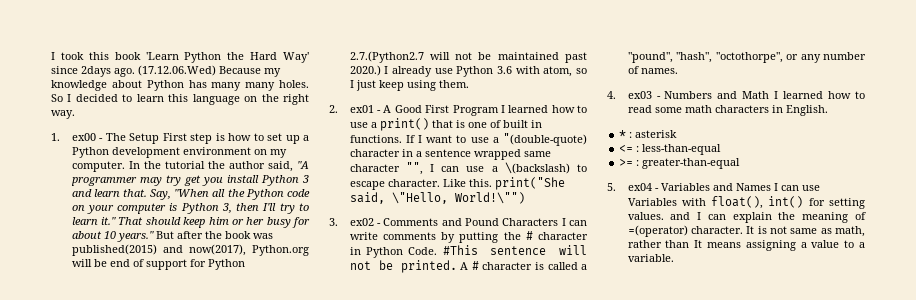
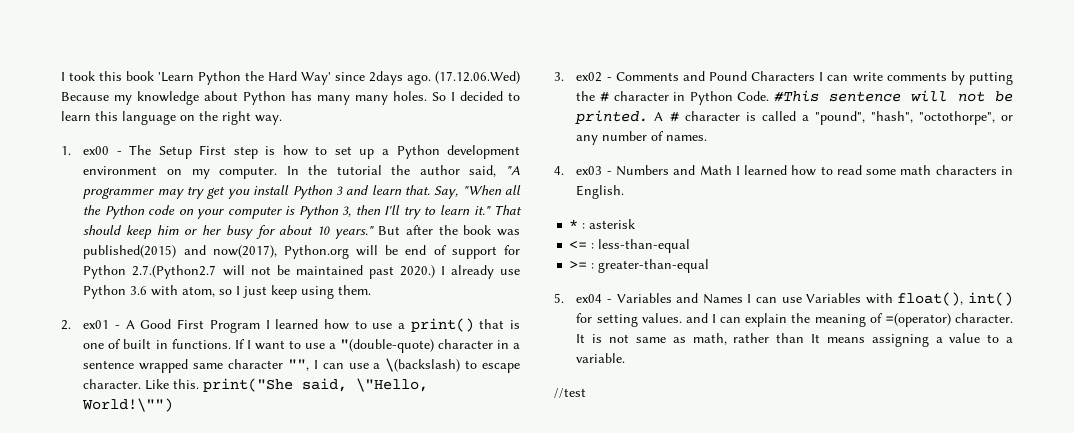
(674, 258) none -> [554,388,586,398] // //test

